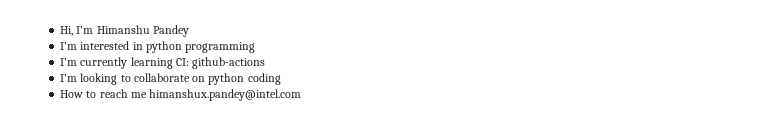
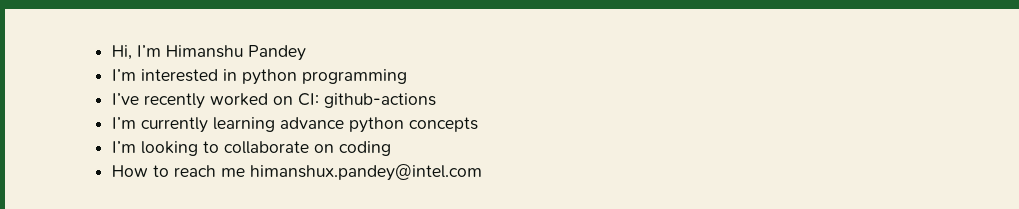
(256, 47) none -> [112,93,437,109] // I’ve recently worked on CI: github-actions
[175,57,266,69] CI: github-actions -> [280,117,479,133] advance python concepts
[208,73,245,85] python -> (335, 148) none

